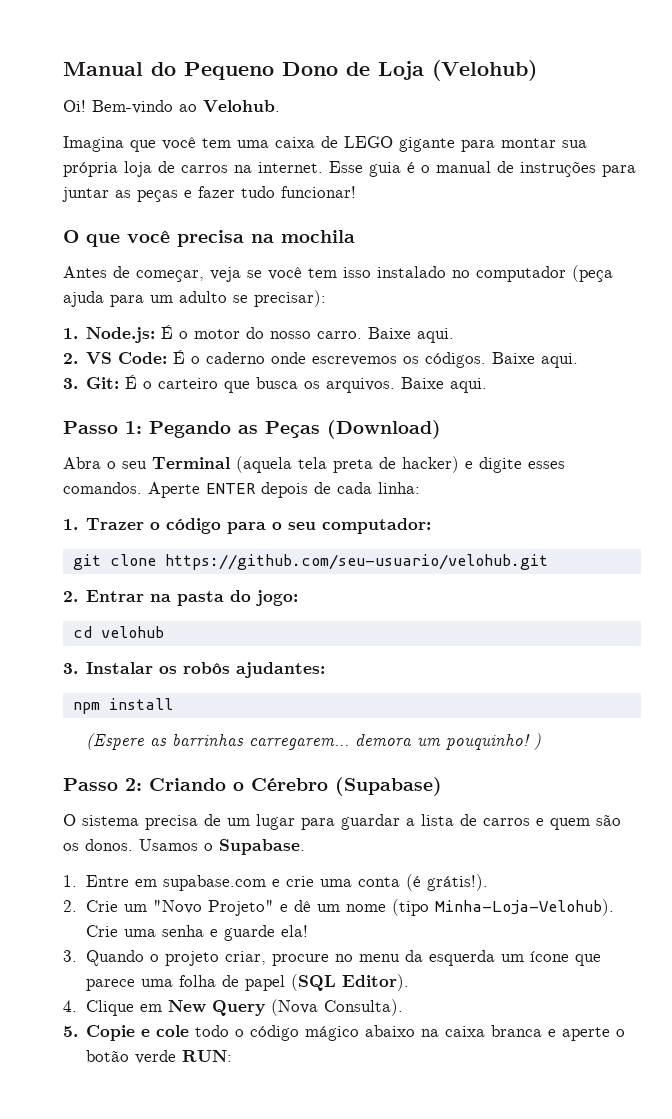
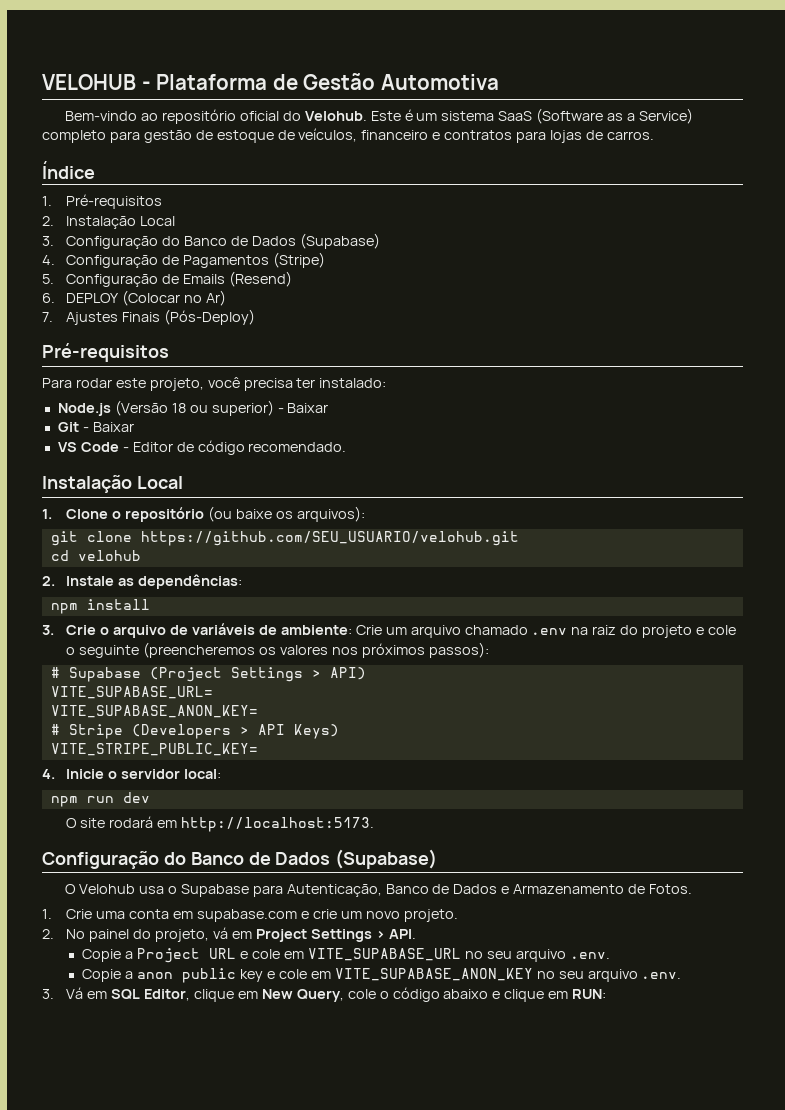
[63,60,537,81] [63,100,280,114] [63,136,587,152] [63,161,636,177] [62,186,356,202] [63,230,355,247] [63,265,613,282] [63,290,326,307] [63,325,455,343] [63,350,579,368] [63,375,488,393] [63,420,441,439] [63,456,565,473] [63,482,420,498] [63,518,432,534] [72,554,548,570] [63,590,299,606] [72,626,164,638] [63,662,326,678] [72,698,173,714] [85,733,541,750] [63,777,442,796] [63,814,621,830] [63,839,305,855] [63,874,488,891] [63,899,614,916] [85,925,308,941] [63,950,601,966] [85,974,409,991] [63,999,403,1016] [63,1025,626,1041] [86,1050,177,1064] Manual do Pequeno Dono de Loja (Velohub) // Oi! Bem-vindo ao Velohub. // Imagina que você tem uma caixa de LEGO gigante para montar sua própria loja de carros na internet. Esse guia é o manual de instruções para juntar as peças e fazer tudo funcionar! // O que você precisa na mochila // Antes de começar, veja se você tem isso instalado no computador (peça ajuda para um adulto se precisar): // 1. Node.js: É o motor do nosso carro. Baixe aqui. // 2. VS Code: É o caderno onde escrevemos os códigos. Baixe aqui. // 3. Git: É o carteiro que busca os arquivos. Baixe aqui. // Passo 1: Pegando as Peças (Download) // Abra o seu Terminal (aquela tela preta de hacker) e digite esses comandos. Aperte ENTER depois de cada linha: // 1. Trazer o código para o seu computador: // git clone https://github.com/seu-usuario/velohub.git // 2. Entrar na pasta do jogo: // cd velohub // 3. Instalar os robôs ajudantes: // npm install // (Espere as barrinhas carregarem... demora um pouquinho! ) // Passo 2: Criando o Cérebro (Supabase) // O sistema precisa de um lugar para guardar a lista de carros e quem são os donos. Usamos o Supabase. // 1. Entre em supabase.com e crie uma conta (é grátis!). // 2. Crie um "Novo Projeto" e dê um nome (tipo Minha-Loja-Velohub). Crie uma senha e guarde ela! // 3. Quando o projeto criar, procure no menu da esquerda um ícone que parece uma folha de papel (SQL Editor). // 4. Clique em New Query (Nova Consulta). // 5. Copie e cole todo o código mágico abaixo na caixa branca e aperte o botão verde -> [42,73,499,90] [65,108,693,124] [42,128,654,143] [42,161,95,179] [42,194,163,209] [42,216,176,229] [42,233,380,249] [42,252,326,268] [42,271,293,287] [42,290,227,306] [42,309,256,325] [42,343,169,362] [42,377,387,391] [57,400,329,416] [57,422,134,432] [57,440,347,455] [42,475,183,493] [42,506,365,522] [50,531,519,546] [50,550,141,561] [42,574,243,589] [50,599,150,614] [42,623,736,638] [66,642,489,658] [50,667,366,682] [50,686,213,699] [50,705,258,718] [50,724,339,739] [50,743,258,756] [42,769,222,779] [50,792,150,807] [66,816,375,832] [42,849,438,869] [65,884,693,897] [42,909,458,922] [42,927,416,942] [82,948,610,963] [82,968,682,983] [42,987,569,1002] VELOHUB - Plataforma de Gestão Automotiva // Bem-vindo ao repositório oficial do Velohub. Este é um sistema SaaS (Software as a Service) completo para gestão de estoque de veículos, financeiro e contratos para lojas de carros. // Índice // 1. Pré-requisitos // 2. Instalação Local // 3. Configuração do Banco de Dados (Supabase) // 4. Configuração de Pagamentos (Stripe) // 5. Configuração de Emails (Resend) // 6. DEPLOY (Colocar no Ar) // 7. Ajustes Finais (Pós-Deploy) // Pré-requisitos // Para rodar este projeto, você precisa ter instalado: // Node.js (Versão 18 ou superior) - Baixar // Git - Baixar // VS Code - Editor de código recomendado. // Instalação Local // 1. Clone o repositório (ou baixe os arquivos): // git clone https://github.com/SEU_USUARIO/velohub.git // cd velohub // 2. Instale as dependências: // npm install // 3. Crie o arquivo de variáveis de ambiente: Crie um arquivo chamado .env na raiz do projeto e cole o seguinte (preencheremos os valores nos próximos passos): // # Supabase (Project Settings > API) // VITE_SUPABASE_URL= // VITE_SUPABASE_ANON_KEY= // # Stripe (Developers > API Keys) // VITE_STRIPE_PUBLIC_KEY= // 4. Inicie o servidor local: // npm run dev // O site rodará em http://localhost:5173. // Configuração do Banco de Dados (Supabase) // O Velohub usa o Supabase para Autenticação, Banco de Dados e Armazenamento de Fotos. // 1. Crie uma conta em supabase.com e crie um novo projeto. // 2. No painel do projeto, vá em Project Settings > API. // Copie a Project URL e cole em VITE_SUPABASE_URL no seu arquivo .env. // Copie a anon public key e cole em VITE_SUPABASE_ANON_KEY no seu arquivo .env. // 3. Vá em SQL Editor, clique em New Query, cole o código abaixo e clique em

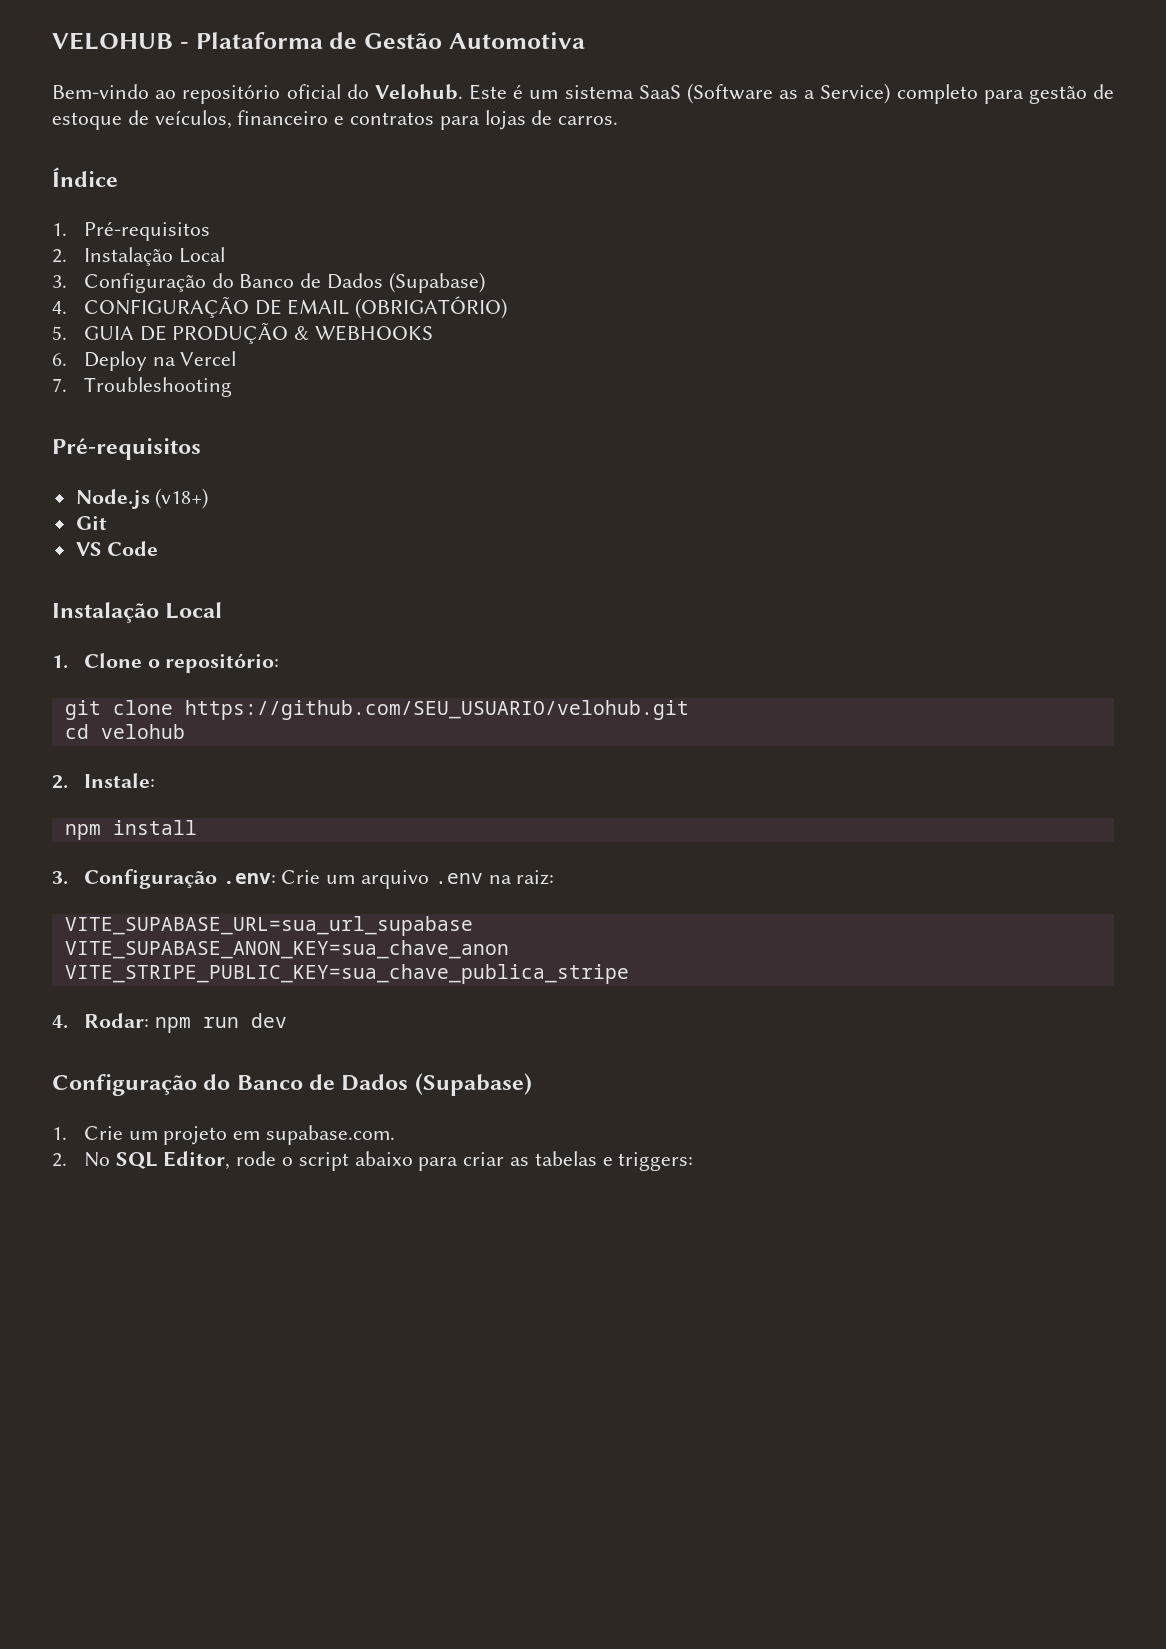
[66,252,326,268] [42,271,293,287] [42,290,227,306] [42,309,256,325] [42,343,169,362] [42,377,387,391] [57,400,329,416] Configuração de Pagamentos (Stripe) // 5. Configuração de Emails (Resend) // 6. DEPLOY (Colocar no Ar) // 7. Ajustes Finais (Pós-Deploy) // Pré-requisitos // Para rodar este projeto, você precisa ter instalado: // Node.js (Versão 18 ou superior) - Baixar -> [83,296,508,319] [52,322,434,344] [52,351,237,371] [52,377,232,397] [52,438,201,460] [75,488,209,509] CONFIGURAÇÃO DE EMAIL (OBRIGATÓRIO) // 5. GUIA DE PRODUÇÃO & WEBHOOKS // 6. Deploy na Vercel // 7. Troubleshooting // Pré-requisitos // Node.js (v18+)
[82,422,134,432] - Baixar -> (107, 523) none
[122,440,347,455] - Editor de código recomendado. -> (159, 548) none
[125,506,365,522] repositório (ou baixe os arquivos): -> [165,653,280,673] repositório:
[66,574,243,589] Instale as dependências: -> [83,773,155,788] Instale:
[66,623,352,638] Crie o arquivo de variáveis de ambiente: -> [83,869,276,889] Configuração .env:
[464,625,528,635] chamado -> (430, 879) none
[592,625,736,638] [66,642,489,658] [50,667,366,682] [50,686,213,699] [50,705,258,718] [50,724,339,739] [50,743,258,756] [42,769,222,779] [50,792,150,807] [66,816,375,832] [42,849,438,869] [65,884,693,897] [42,909,458,922] [42,927,416,942] [82,948,610,963] [82,968,682,983] [42,987,607,1002] raiz do projeto e cole o seguinte (preencheremos os valores nos próximos passos): // # Supabase (Project Settings > API) // VITE_SUPABASE_URL= // VITE_SUPABASE_ANON_KEY= // # Stripe (Developers > API Keys) // VITE_STRIPE_PUBLIC_KEY= // 4. Inicie o servidor local: // npm run dev // O site rodará em http://localhost:5173. // Configuração do Banco de Dados (Supabase) // O Velohub usa o Supabase para Autenticação, Banco de Dados e Armazenamento de Fotos. // 1. Crie uma conta em supabase.com e crie um novo projeto. // 2. No painel do projeto, vá em Project Settings > API. // Copie a Project URL e cole em VITE_SUPABASE_URL no seu arquivo .env. // Copie a anon public key e cole em VITE_SUPABASE_ANON_KEY no seu arquivo .env. // 3. Vá em SQL Editor, clique em New Query, cole o código abaixo e clique em RUN: -> [516,870,555,885] [64,916,473,936] [64,940,509,959] [64,964,629,984] [52,1013,287,1033] [52,1073,532,1096] [52,1125,396,1145] [52,1151,694,1171] raiz: // VITE_SUPABASE_URL=sua_url_supabase // VITE_SUPABASE_ANON_KEY=sua_chave_anon // VITE_STRIPE_PUBLIC_KEY=sua_chave_publica_stripe // 4. Rodar: npm run dev // Configuração do Banco de Dados (Supabase) // 1. Crie um projeto em supabase.com. // 2. No SQL Editor, rode o script abaixo para criar as tabelas e triggers:

